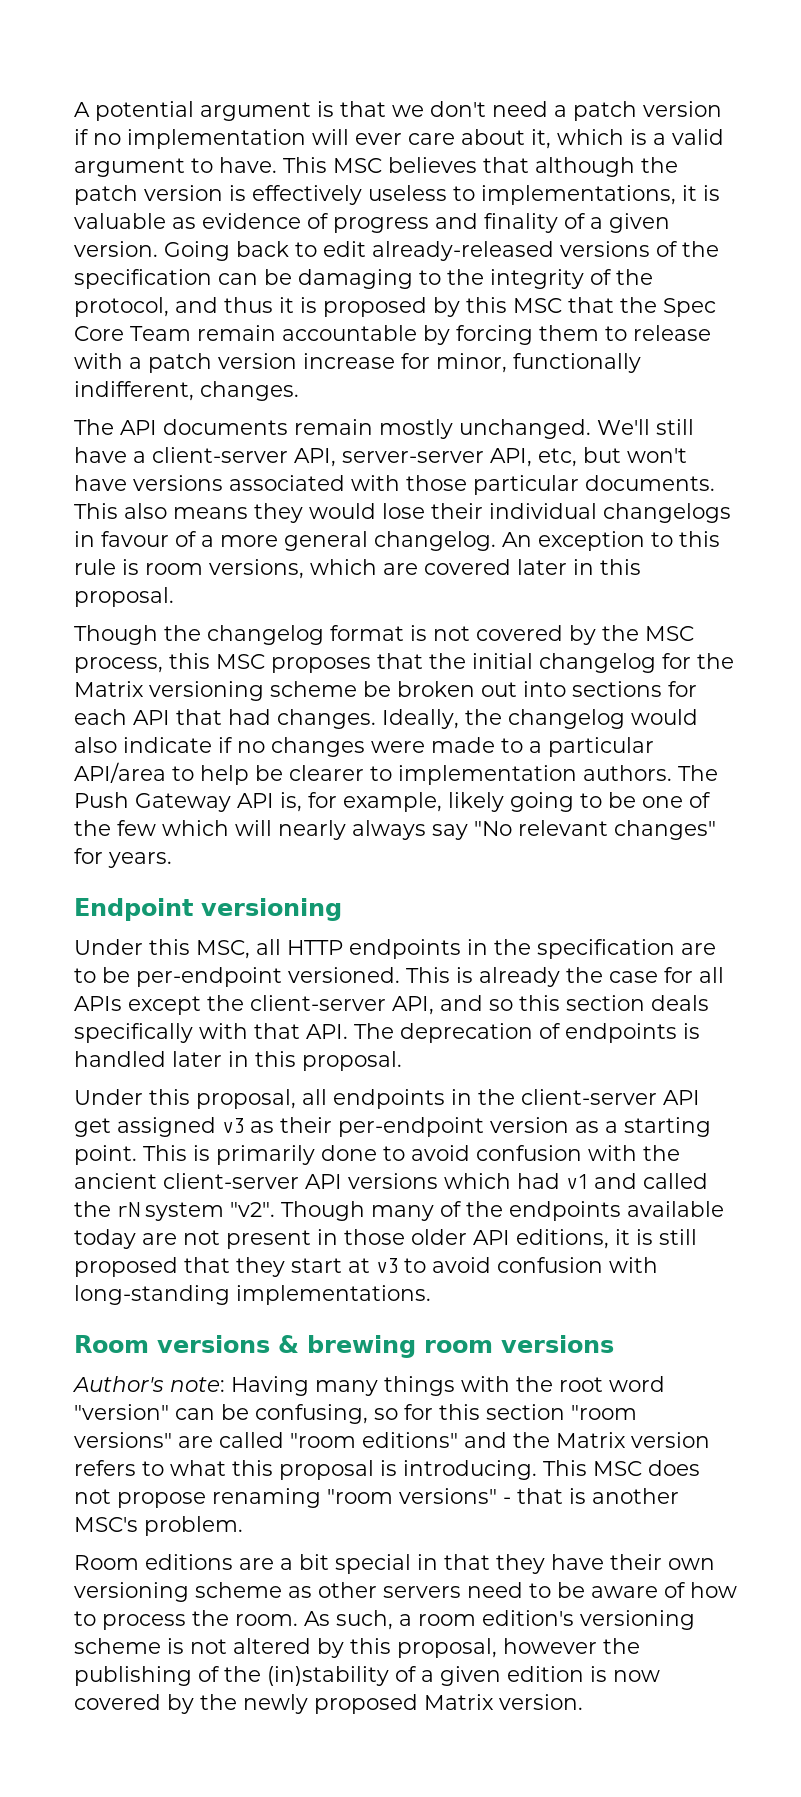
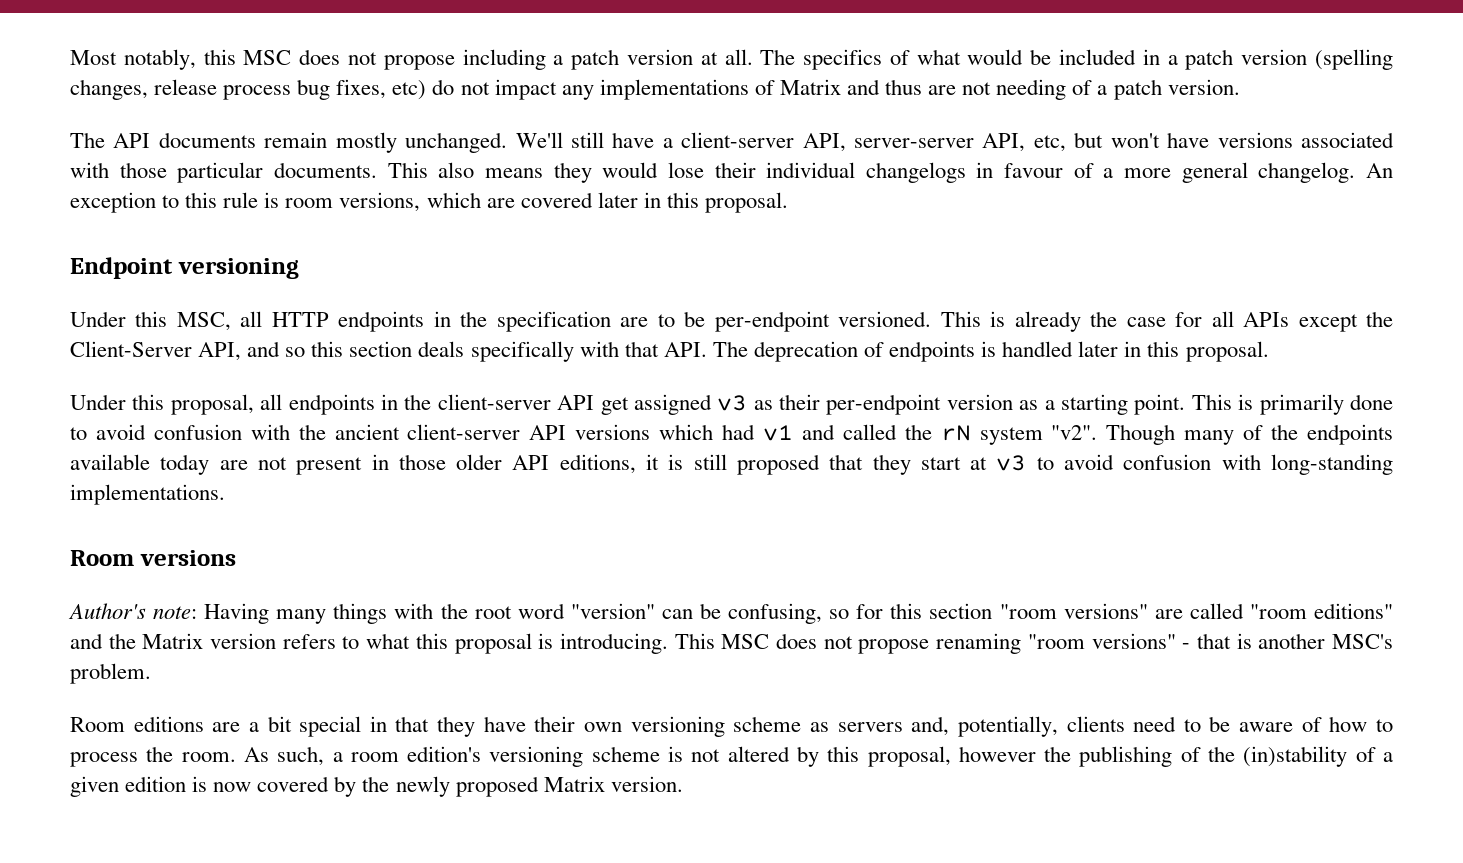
[74,101,722,121] [74,129,724,149] [74,157,678,177] [74,185,720,205] [74,213,670,233] [74,241,719,261] [74,269,653,289] [74,297,716,317] [74,325,711,345] [74,353,641,373] [74,381,299,401] A potential argument is that we don't need a patch version if no implementation will ever care about it, which is a valid argument to have. This MSC believes that although the patch version is effectively useless to implementations, it is valuable as evidence of progress and finality of a given version. Going back to edit already-released versions of the specification can be damaging to the integrity of the protocol, and thus it is proposed by this MSC that the Spec Core Team remain accountable by forcing them to release with a patch version increase for minor, functionally indifferent, changes. -> [70,49,1393,70] [70,79,1240,100] Most notably, this MSC does not propose including a patch version at all. The specifics of what would be included in a patch version (spelling changes, release process bug fixes, etc) do not impact any implementations of Matrix and thus are not needing of a patch version.
[74,625,694,645] [74,653,734,673] [74,681,697,701] [74,709,698,729] [74,737,654,757] [74,762,718,785] [74,792,711,812] [74,820,716,840] [74,848,172,868] // Though the changelog format is not covered by the MSC process, this MSC proposes that the initial changelog for the Matrix versioning scheme be broken out into sections for each API that had changes. Ideally, the changelog would also indicate if no changes were made to a particular API/area to help be clearer to implementation authors. The Push Gateway API is, for example, likely going to be one of the few which will nearly always say "No relevant changes" for years. -> (788, 202) none
[250,995,386,1011] client-server -> [70,341,192,357] Client-Server
[278,1335,614,1358] & brewing room versions -> (236, 558) none
[318,1582,461,1598] other servers -> [837,716,1125,737] servers and, potentially, clients

